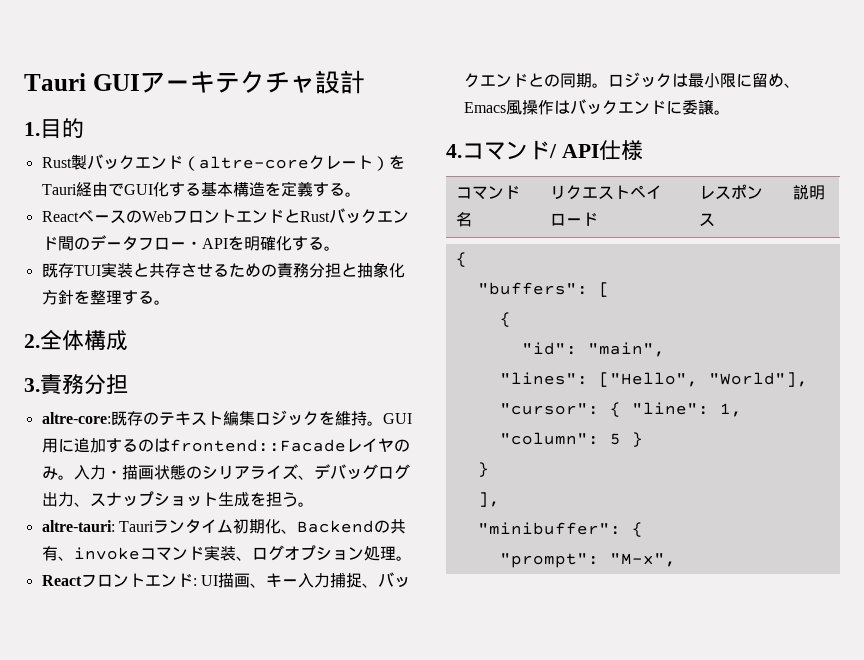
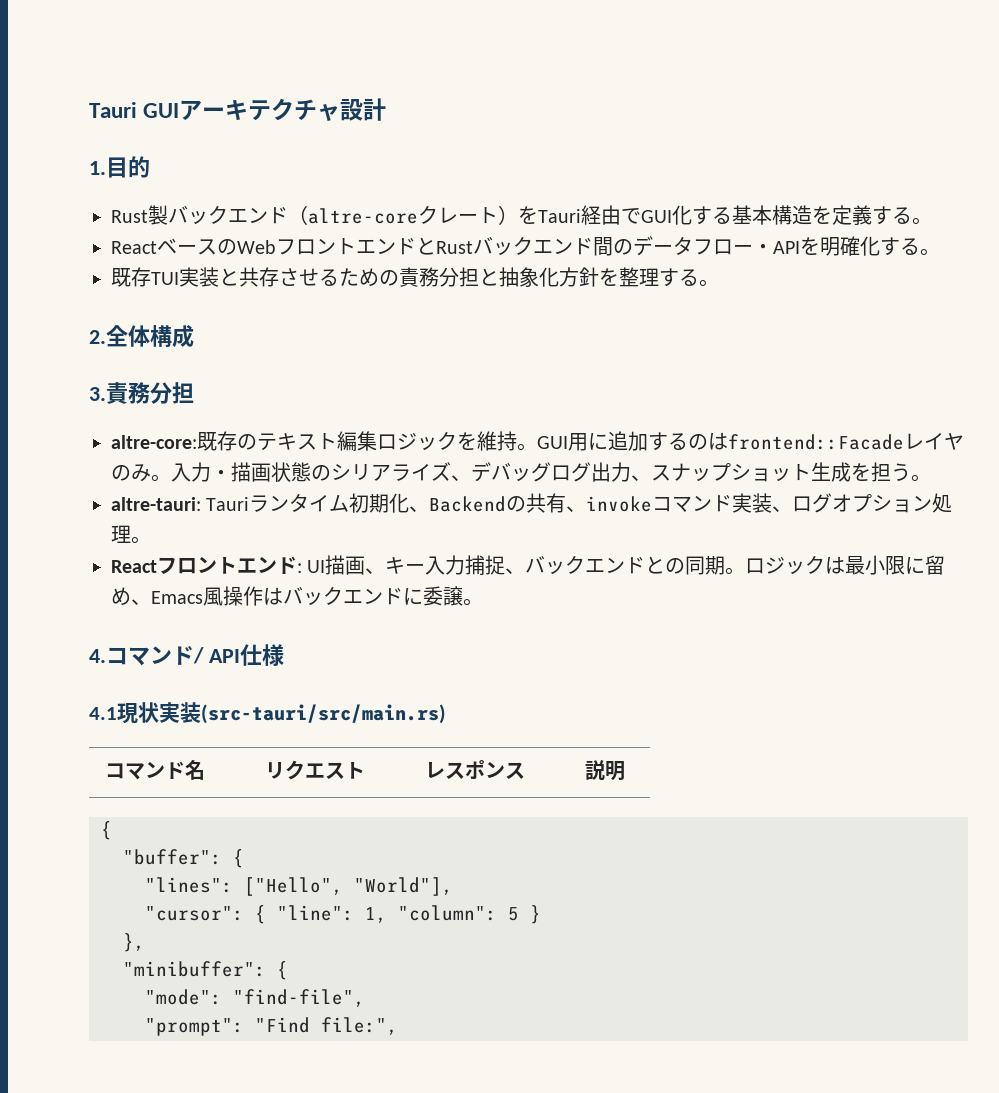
(643, 150) none -> [89,702,446,724] // 4.1現状実装(src-tauri/src/main.rs)
[630,185,663,199] [550,212,599,226] ペイロード -> (365, 770) none
[477,282,610,297] [499,312,511,327] [521,342,665,357] "buffers": [ // { // "id": "main", -> [123,849,244,868] "buffer": {
[477,462,489,477] [477,492,500,507] } // ], -> [123,933,145,952] },
(643, 529) none -> [145,989,365,1007] // "mode": "find-file",
[609,553,676,567] "M-x", -> [255,1017,398,1035] "Find file:",

